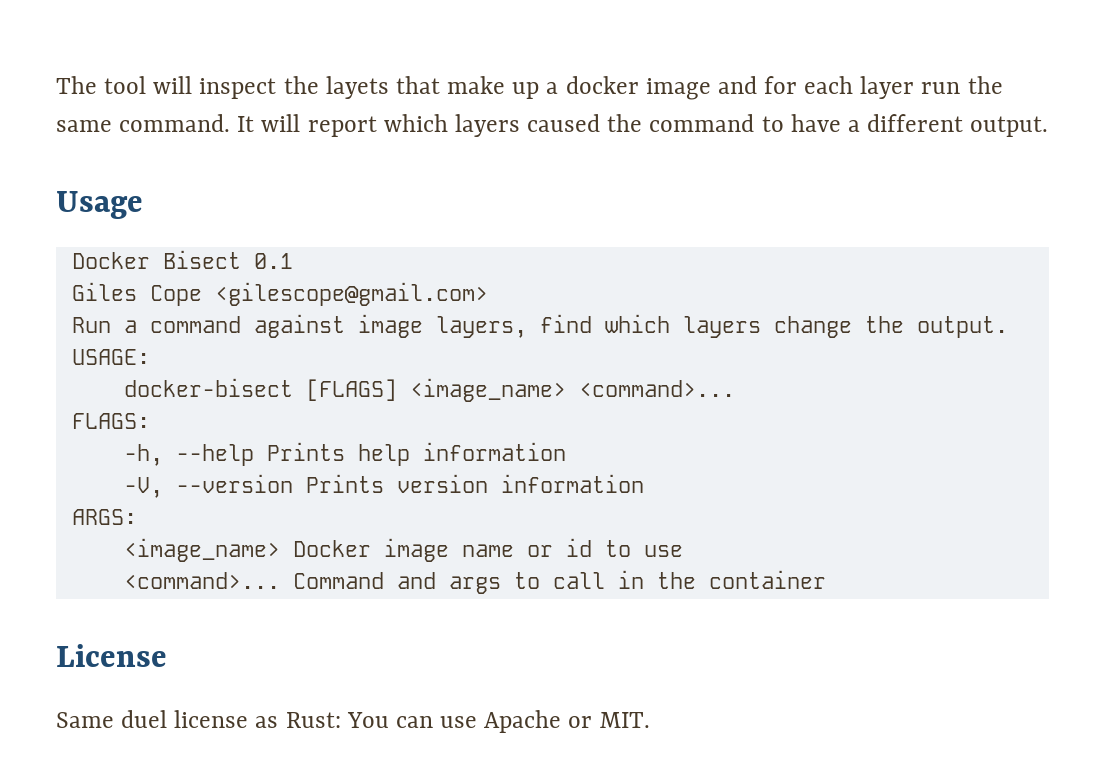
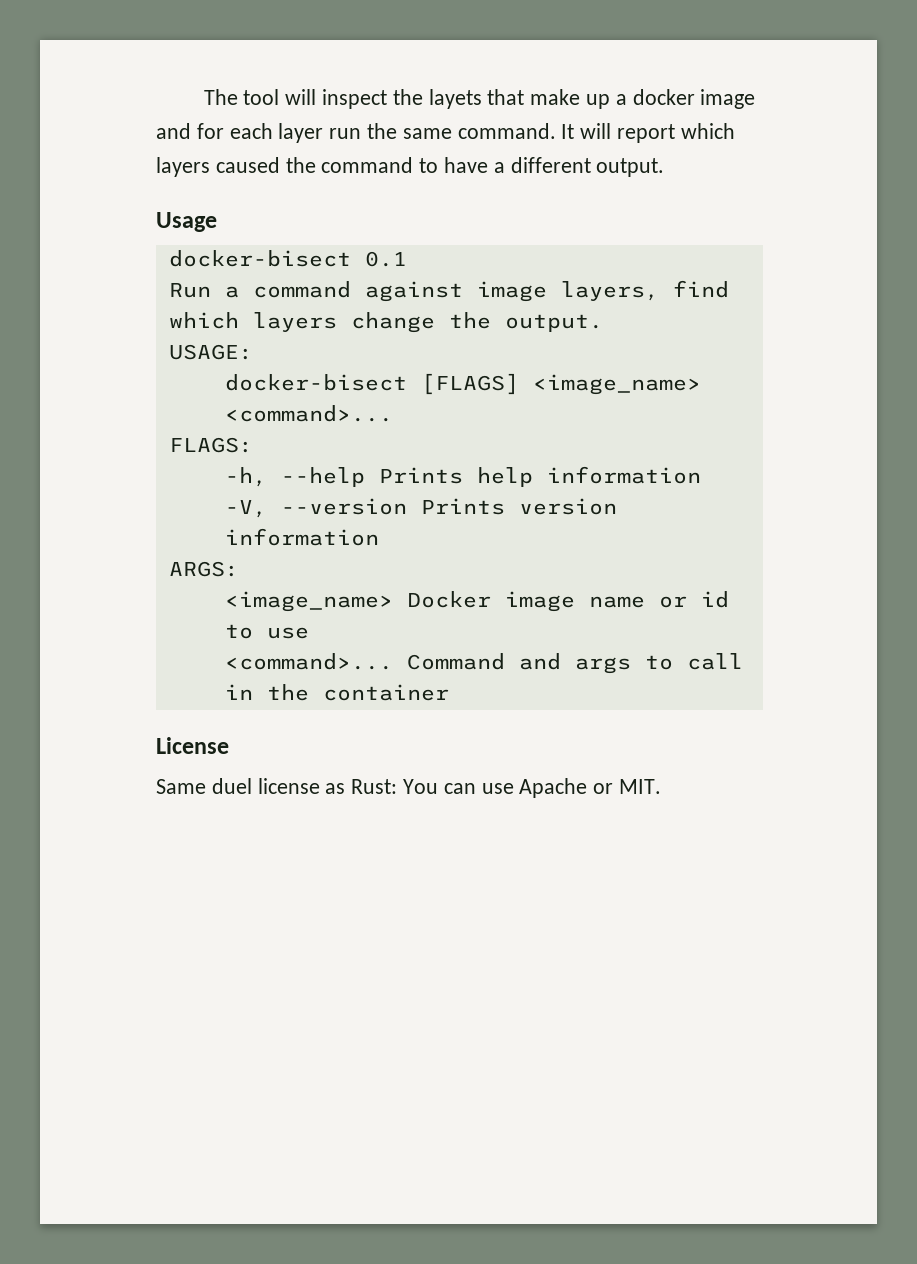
[71,250,241,269] Docker Bisect -> [168,250,351,267] docker-bisect
[71,282,488,306] // Giles Cope <gilescope@gmail.com> -> (407, 259) none

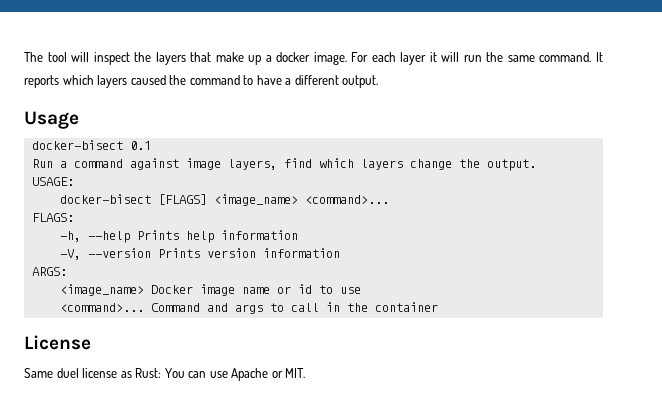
[428,89,482,109] layets -> [155,52,186,65] layers
[700,89,756,109] [156,123,324,143] image and for each layer -> [313,52,460,65] image. For each layer it will
[580,123,676,143] will report -> [24,75,59,88] reports

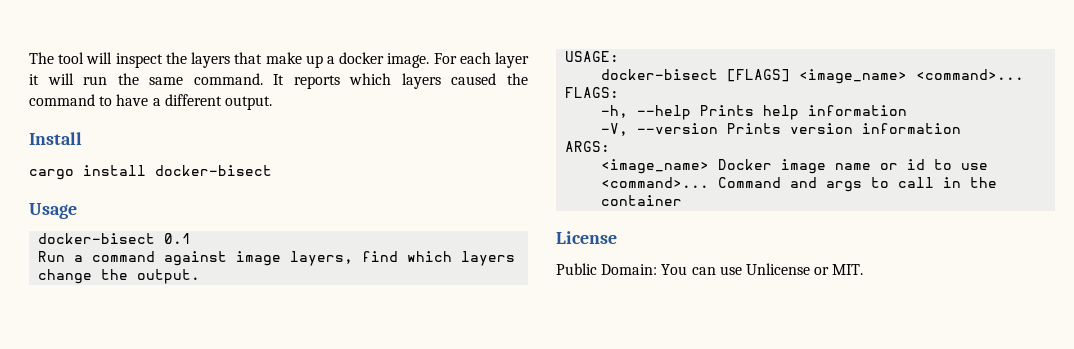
(379, 81) none -> [29,132,82,145] [29,165,272,180] // Install // cargo install docker-bisect
[24,368,162,378] Same duel license as Rust: -> [556,263,658,275] Public Domain:
[231,368,269,381] Apache -> [745,263,810,275] Unlicense

